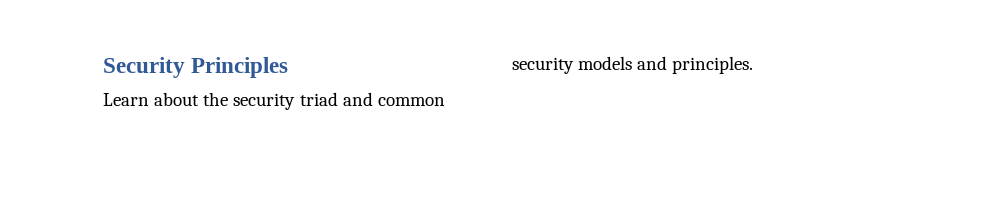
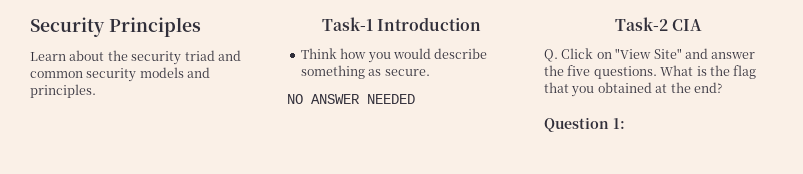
(754, 65) none -> [321,17,482,31] [300,48,488,63] [300,65,430,79] [287,94,415,104] [614,17,703,31] [544,48,756,62] [544,65,757,79] [544,82,722,97] [544,117,625,132] // Task-1 Introduction // Think how you would describe something as secure. // NO ANSWER NEEDED // Task-2 CIA // Q. Click on "View Site" and answer the five questions. What is the flag that you obtained at the end? // Question 1:

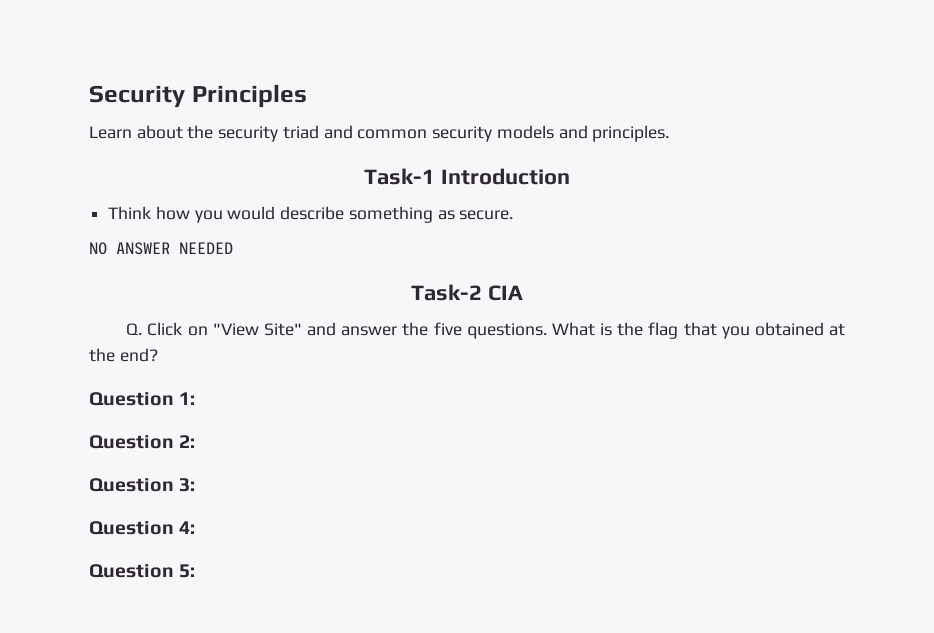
(625, 123) none -> [89,435,196,449] [89,478,196,492] [89,521,196,535] [89,564,196,578] // Question 2: // Question 3: // Question 4: // Question 5:

